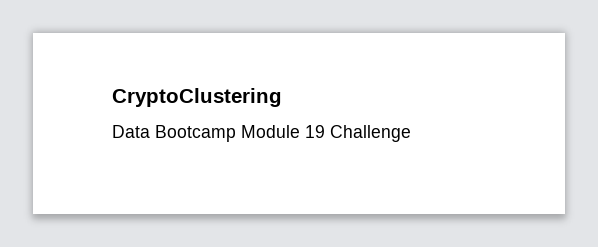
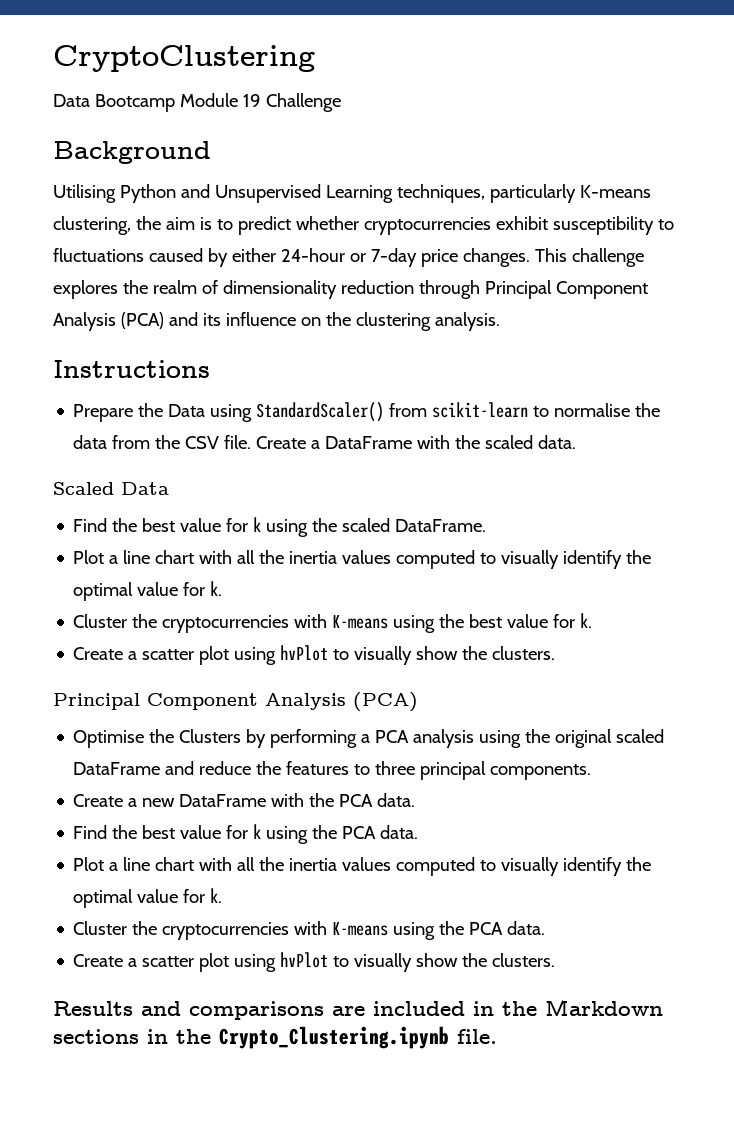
(411, 133) none -> [53,141,211,164] [53,184,651,203] [53,216,674,235] [53,248,644,267] [53,280,648,299] [53,312,500,331] [53,360,210,378] [73,402,661,422] [73,435,577,449] [53,482,169,495] [73,517,487,537] [73,550,652,569] [73,581,223,601] [73,613,593,633] [73,645,556,665] [53,692,418,712] [73,729,665,748] [73,761,592,780] [73,793,416,807] [73,824,419,844] [73,857,652,876] [73,888,223,908] [73,921,546,940] [73,952,556,972] [53,999,663,1020] [53,1026,497,1049] // Background // Utilising Python and Unsupervised Learning techniques, particularly K-means clustering, the aim is to predict whether cryptocurrencies exhibit susceptibility to fluctuations caused by either 24-hour or 7-day price changes. This challenge explores the realm of dimensionality reduction through Principal Component Analysis (PCA) and its influence on the clustering analysis. // Instructions // Prepare the Data using StandardScaler() from scikit-learn to normalise the data from the CSV file. Create a DataFrame with the scaled data. // Scaled Data // Find the best value for k using the scaled DataFrame. // Plot a line chart with all the inertia values computed to visually identify the optimal value for k. // Cluster the cryptocurrencies with K-means using the best value for k. // Create a scatter plot using hvPlot to visually show the clusters. // Principal Component Analysis (PCA) // Optimise the Clusters by performing a PCA analysis using the original scaled DataFrame and reduce the features to three principal components. // Create a new DataFrame with the PCA data. // Find the best value for k using the PCA data. // Plot a line chart with all the inertia values computed to visually identify the optimal value for k. // Cluster the cryptocurrencies with K-means using the PCA data. // Create a scatter plot using hvPlot to visually show the clusters. // Results and comparisons are included in the Markdown sections in the Crypto_Clustering.ipynb file.

